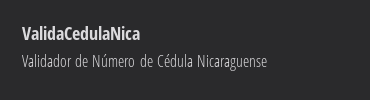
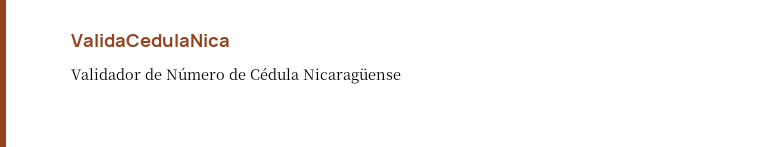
[196,55,267,71] Nicaraguense -> [303,68,401,84] Nicaragüense

